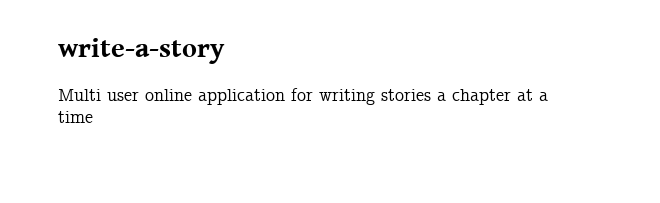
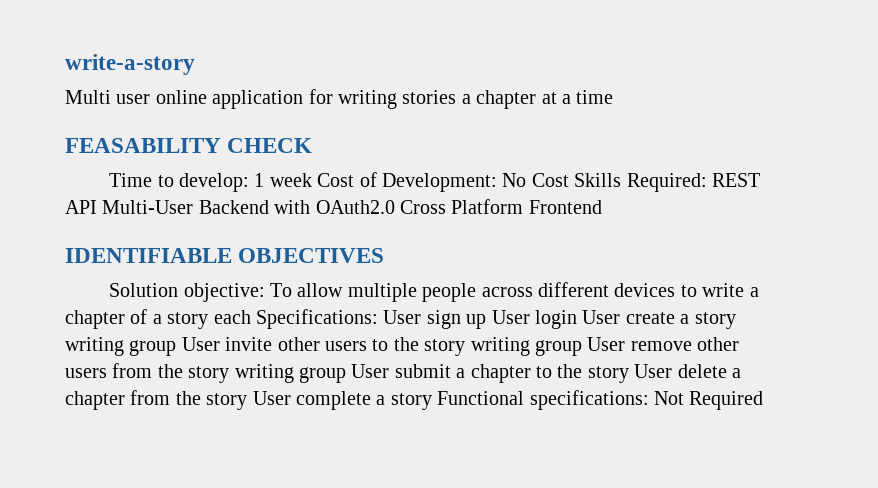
(93, 117) none -> [65,138,313,153] [109,172,761,192] [65,199,602,214] [65,248,385,263] [109,282,759,302] [65,309,736,329] [65,337,740,356] [65,363,741,383] [65,390,764,410] // FEASABILITY CHECK // Time to develop: 1 week Cost of Development: No Cost Skills Required: REST API Multi-User Backend with OAuth2.0 Cross Platform Frontend // IDENTIFIABLE OBJECTIVES // Solution objective: To allow multiple people across different devices to write a chapter of a story each Specifications: User sign up User login User create a story writing group User invite other users to the story writing group User remove other users from the story writing group User submit a chapter to the story User delete a chapter from the story User complete a story Functional specifications: Not Required

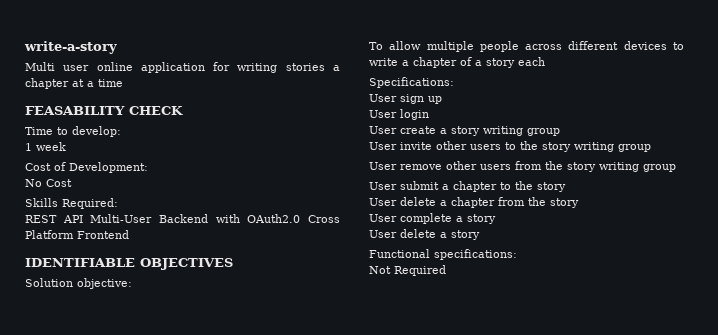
(250, 182) none -> (121, 131) //
(312, 180) none -> (66, 146) //
(498, 182) none -> (148, 167) //
(569, 180) none -> (72, 183) //
(707, 182) none -> (118, 203) //
(265, 292) none -> (132, 283) //
(251, 317) none -> (545, 61) //
(378, 319) none -> (454, 82) //
(487, 321) none -> (442, 100) //
(577, 319) none -> (429, 114) //
(177, 348) none -> (560, 132) //
(582, 348) none -> (651, 148) //
(346, 375) none -> (676, 168) //
(629, 374) none -> (566, 187) //
(248, 401) none -> (579, 203) //
(432, 401) none -> [369,229,480,240] // User delete a story //
(649, 400) none -> (517, 254) //

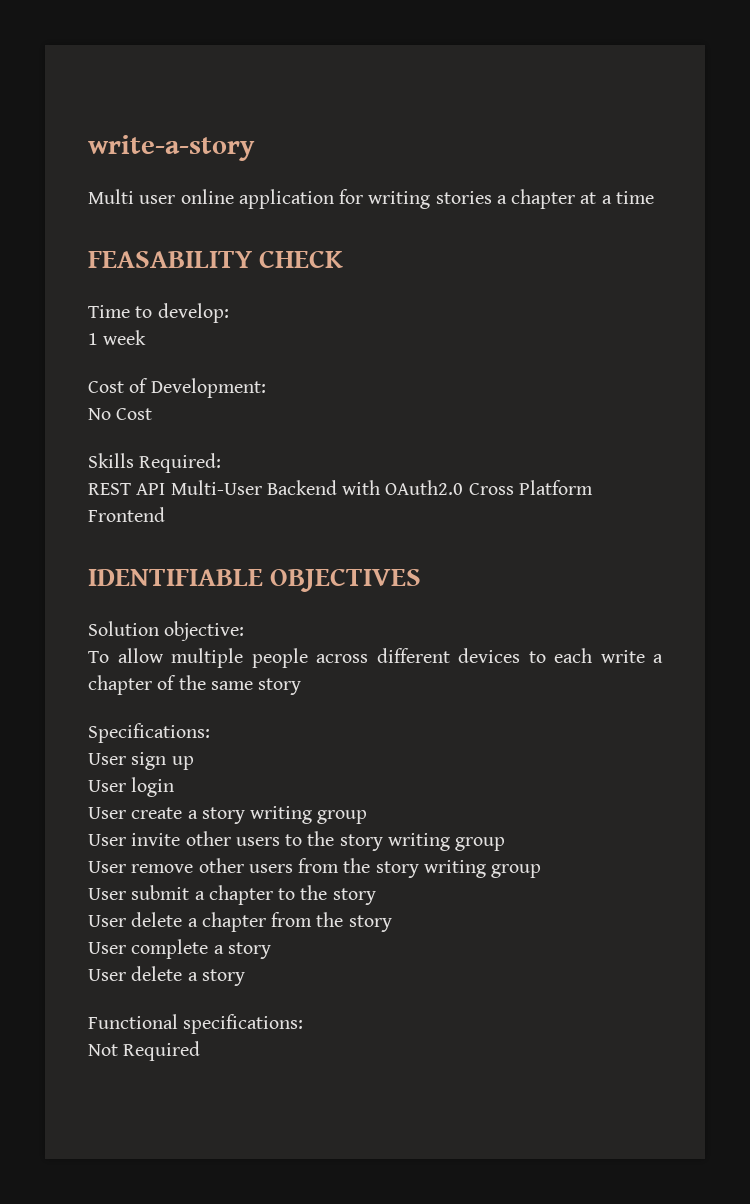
(684, 46) none -> [554,648,592,663] each
[475,57,545,68] a story each -> [178,675,302,695] the same story

